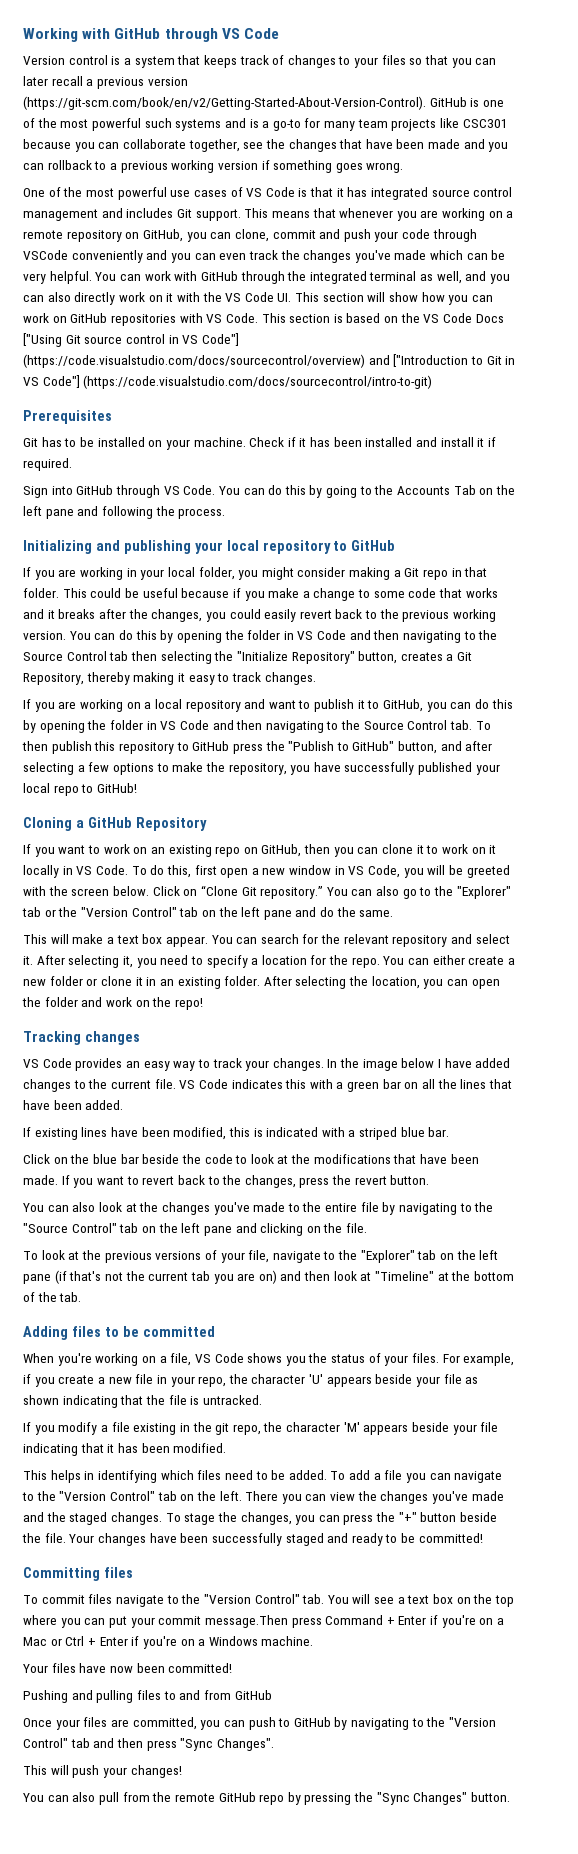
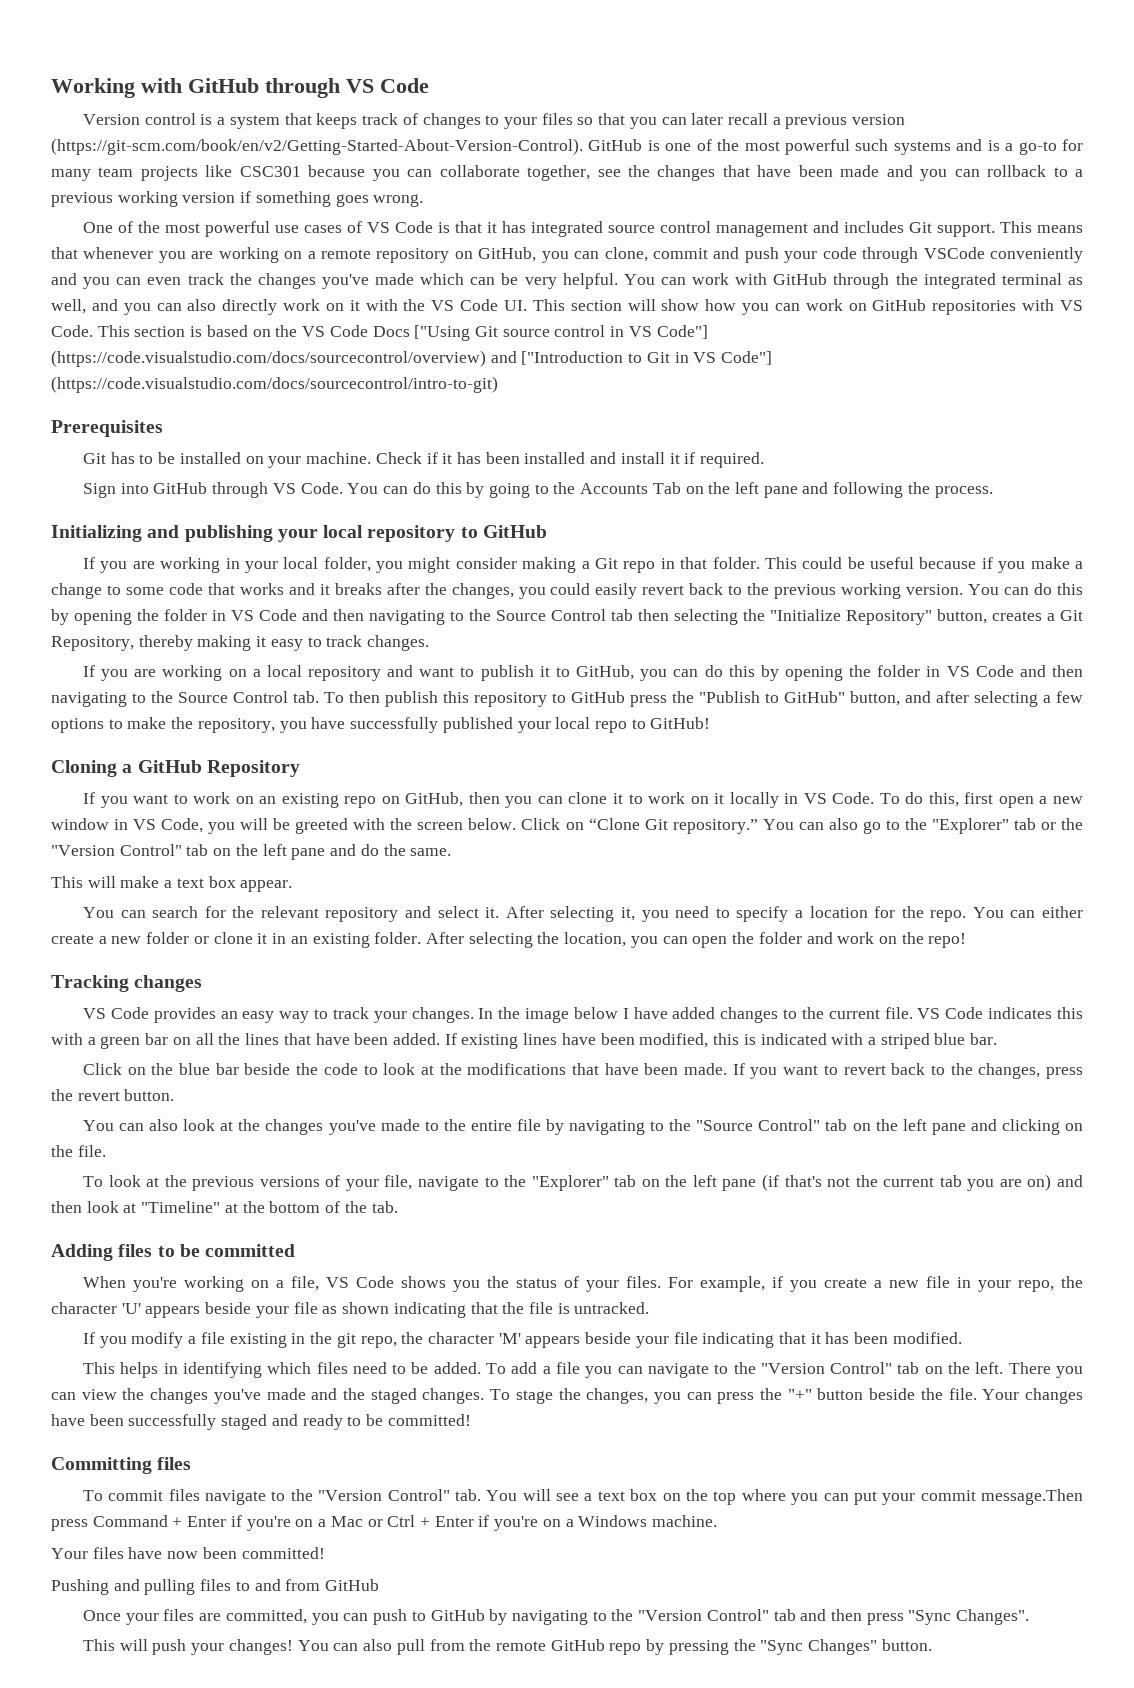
(208, 941) none -> (293, 886) //
(124, 1105) // -> (440, 1039) none
(182, 1771) // -> (293, 1647) none

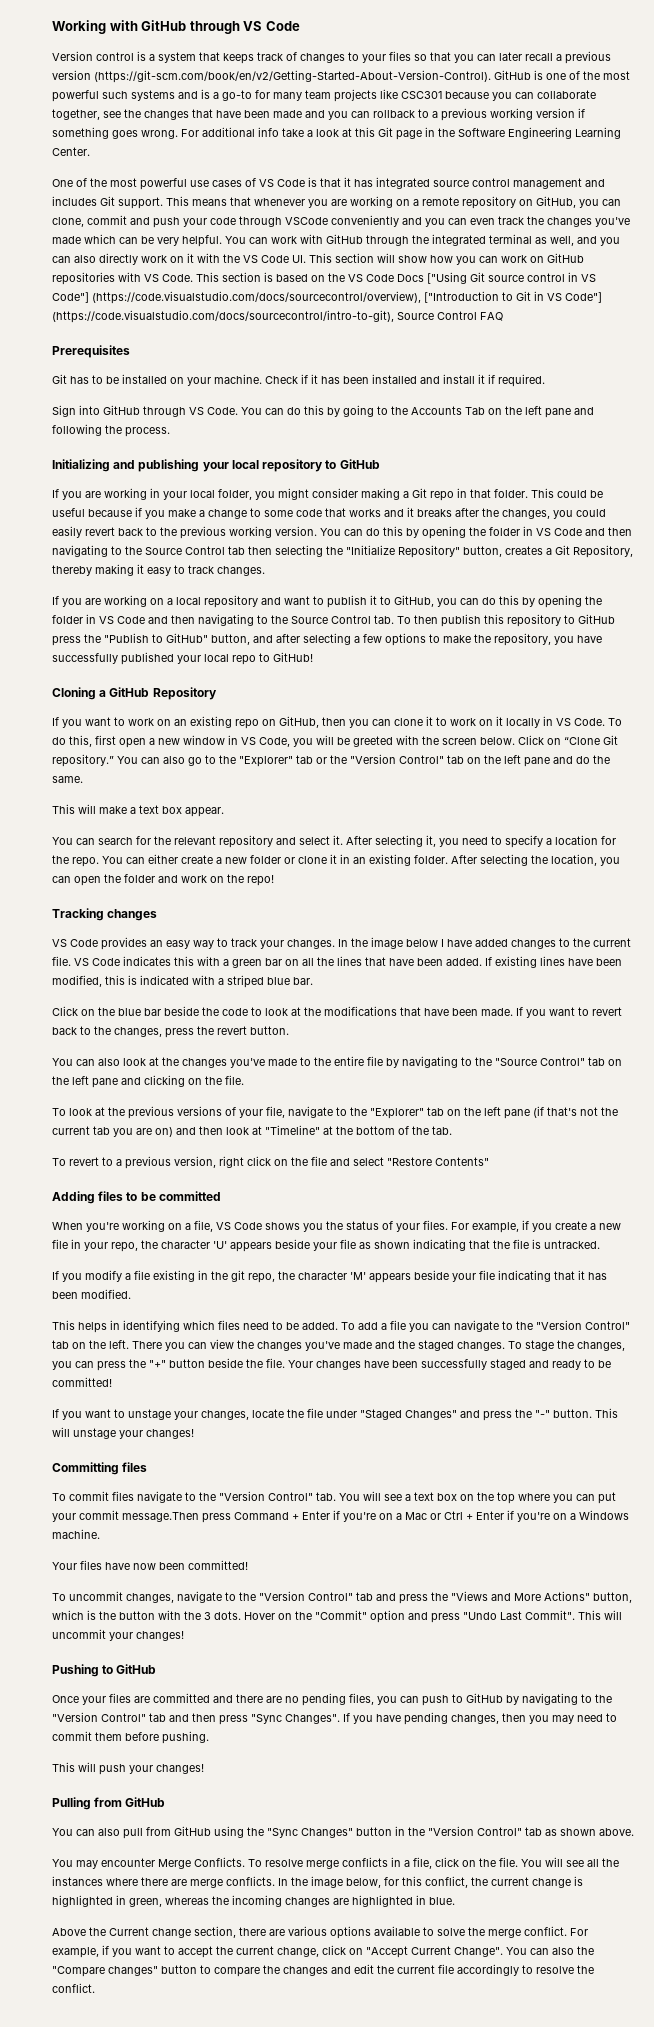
(424, 200) none -> [181,127,621,140] [52,147,90,156] For additional info take a look at this Git page in the Software Engineering Learning Center.
[51,350,517,367] (https://code.visualstudio.com/docs/sourcecontrol/overview) and -> [92,291,421,304] (https://code.visualstudio.com/docs/sourcecontrol/overview),
[51,376,498,393] (https://code.visualstudio.com/docs/sourcecontrol/intro-to-git) -> [52,310,503,323] (https://code.visualstudio.com/docs/sourcecontrol/intro-to-git), Source Control FAQ
(398, 1207) none -> [52,1156,489,1169] // To revert to a previous version, right click on the file and select "Restore Contents"
(471, 1420) none -> [52,1408,618,1421] [52,1427,194,1439] // If you want to unstage your changes, locate the file under "Staged Changes" and press the "-" button. This will unstage your changes!
[51,1579,321,1595] Pushing and pulling files to and from -> [52,1591,632,1604] [52,1610,622,1623] [52,1629,184,1641] [52,1664,114,1677] To uncommit changes, navigate to the "Version Control" tab and press the "Views and More Actions" button, which is the button with the 3 dots. Hover on the "Commit" option and press "Undo Last Commit". This will uncommit your changes! // Pushing to
[225,1609,307,1624] committed, -> [153,1693,374,1706] committed and there are no pending files,
(1030, 1617) none -> [343,1712,617,1725] [52,1731,209,1744] If you have pending changes, then you may need to commit them before pushing.
(293, 1647) none -> [52,1797,166,1810] // Pulling from GitHub //
[469,1639,932,1655] the remote GitHub repo by pressing the "Sync Changes" button. -> [174,1826,634,1838] [52,1857,619,1869] [52,1876,583,1888] [52,1895,455,1907] [52,1926,588,1939] [52,1945,594,1958] [52,1964,594,1977] [52,1983,95,1993] GitHub using the "Sync Changes" button in the "Version Control" tab as shown above. // You may encounter Merge Conflicts. To resolve merge conflicts in a file, click on the file. You will see all the instances where there are merge conflicts. In the image below, for this conflict, the current change is highlighted in green, whereas the incoming changes are highlighted in blue. // Above the Current change section, there are various options available to solve the merge conflict. For example, if you want to accept the current change, click on "Accept Current Change". You can also the "Compare changes" button to compare the changes and edit the current file accordingly to resolve the conflict.

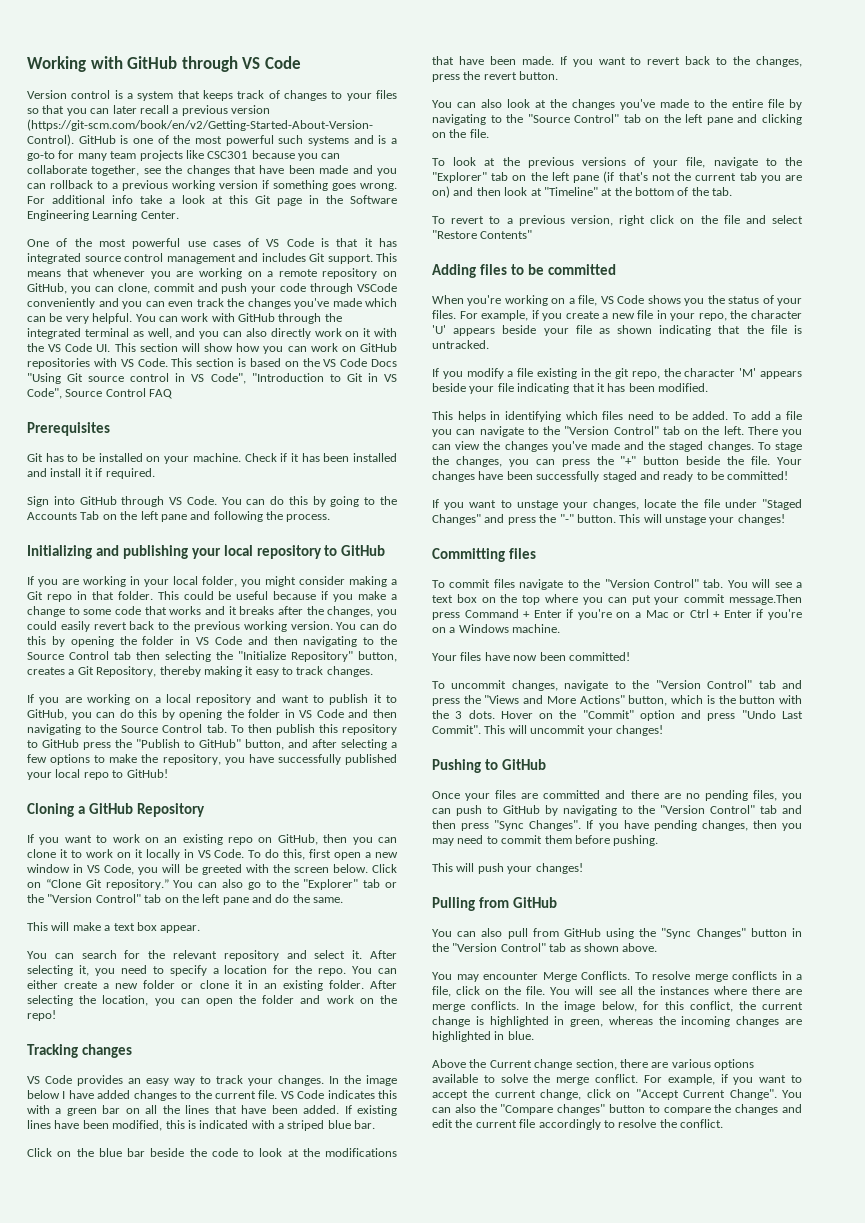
[427,272,467,284] ["Using -> [27,373,61,384] "Using
[52,291,499,304] Code"] (https://code.visualstudio.com/docs/sourcecontrol/overview), ["Introduction -> [210,373,324,384] Code", "Introduction
[565,292,602,303] [52,310,394,323] Code"] (https://code.visualstudio.com/docs/sourcecontrol/intro-to-git), -> [27,388,62,399] Code",

